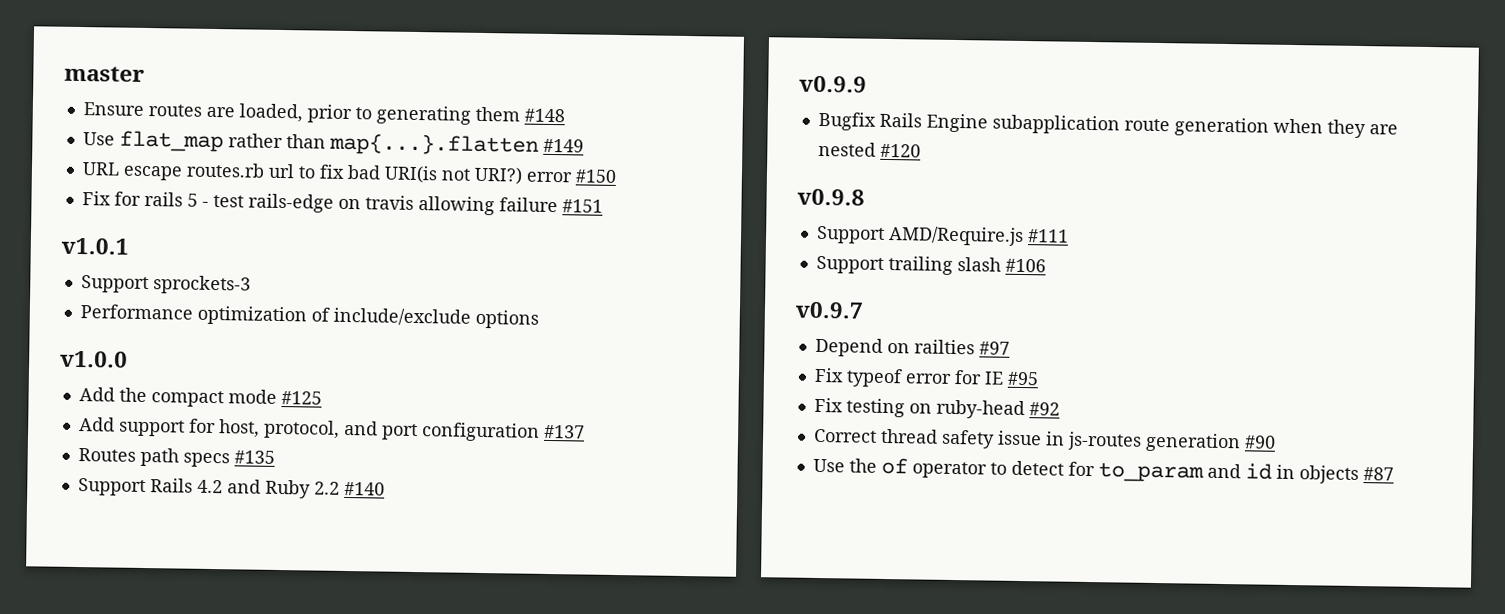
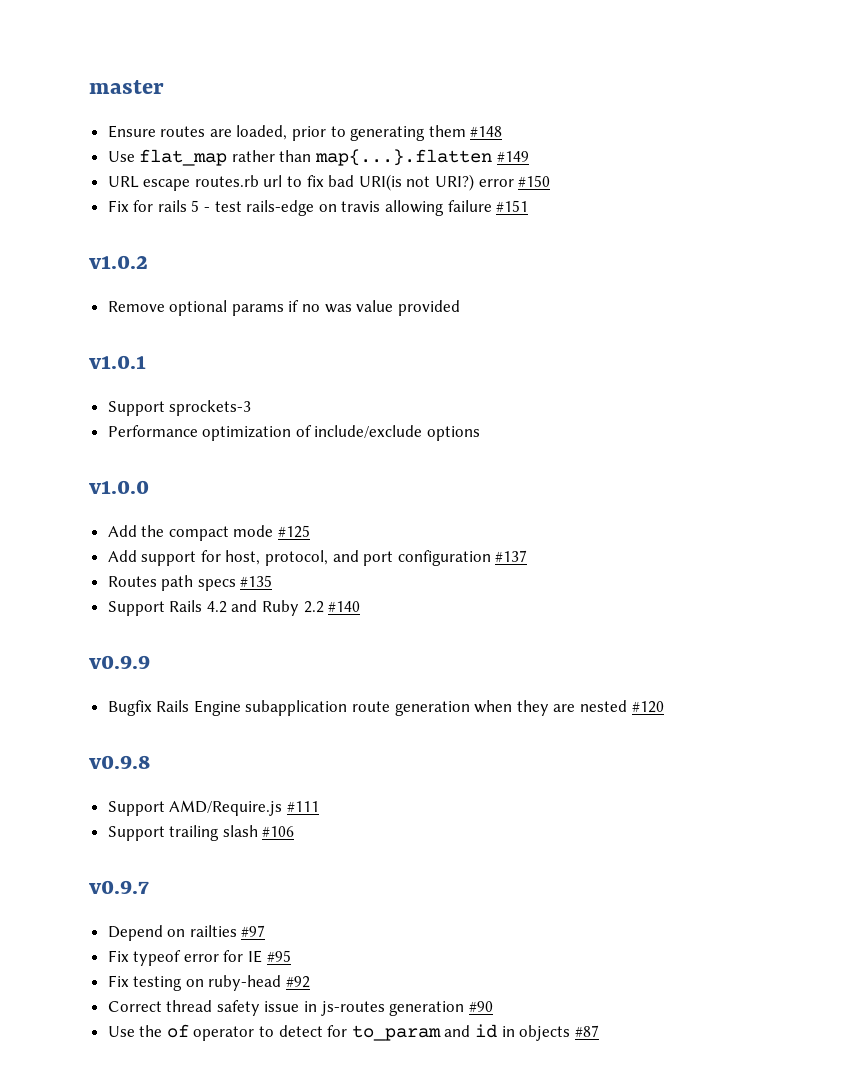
(603, 206) none -> [89,255,148,269] [107,300,460,316] // v1.0.2 // Remove optional params if no was value provided

